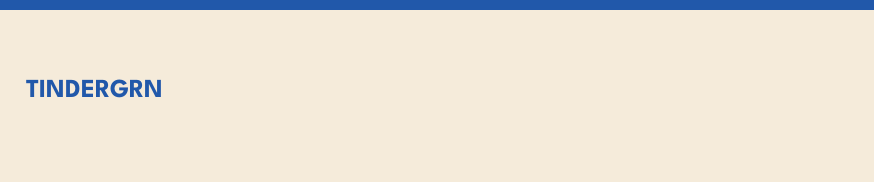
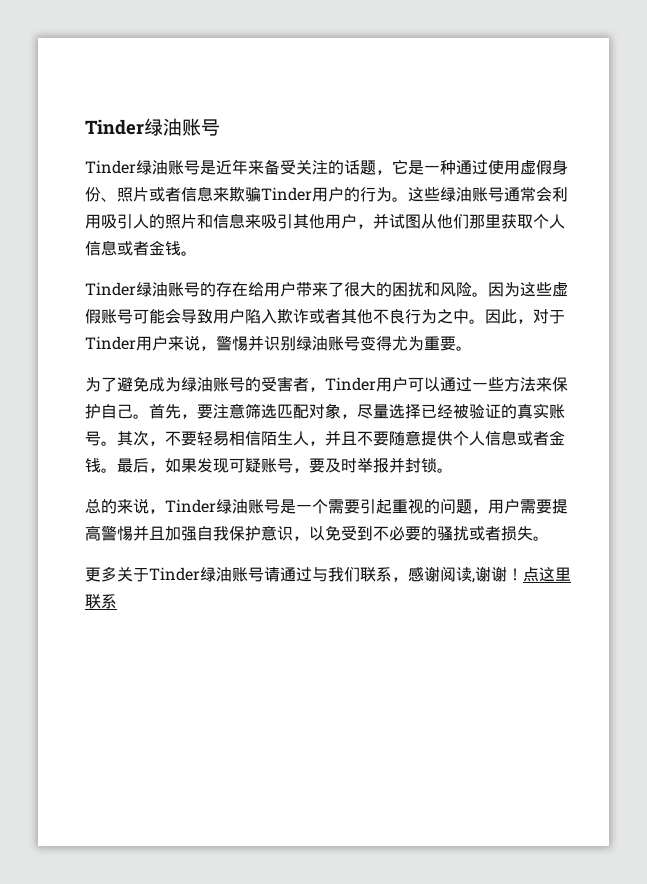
[26,79,163,98] TINDERGRN -> [85,118,220,136] [85,159,568,175] [85,186,568,202] [85,213,565,229] [85,240,197,256] [85,281,568,297] [85,308,565,324] [85,335,472,351] [85,376,568,392] [85,403,565,419] [85,430,565,446] [85,457,453,473] [85,498,568,514] [85,525,549,541] [85,566,571,583] [85,594,117,609] Tinder绿油账号 // Tinder绿油账号是近年来备受关注的话题，它是一种通过使用虚假身份、照片或者信息来欺骗Tinder用户的行为。这些绿油账号通常会利用吸引人的照片和信息来吸引其他用户，并试图从他们那里获取个人信息或者金钱。 // Tinder绿油账号的存在给用户带来了很大的困扰和风险。因为这些虚假账号可能会导致用户陷入欺诈或者其他不良行为之中。因此，对于Tinder用户来说，警惕并识别绿油账号变得尤为重要。 // 为了避免成为绿油账号的受害者，Tinder用户可以通过一些方法来保护自己。首先，要注意筛选匹配对象，尽量选择已经被验证的真实账号。其次，不要轻易相信陌生人，并且不要随意提供个人信息或者金钱。最后，如果发现可疑账号，要及时举报并封锁。 // 总的来说，Tinder绿油账号是一个需要引起重视的问题，用户需要提高警惕并且加强自我保护意识，以免受到不必要的骚扰或者损失。 // 更多关于Tinder绿油账号请通过与我们联系，感谢阅读,谢谢！点这里联系

